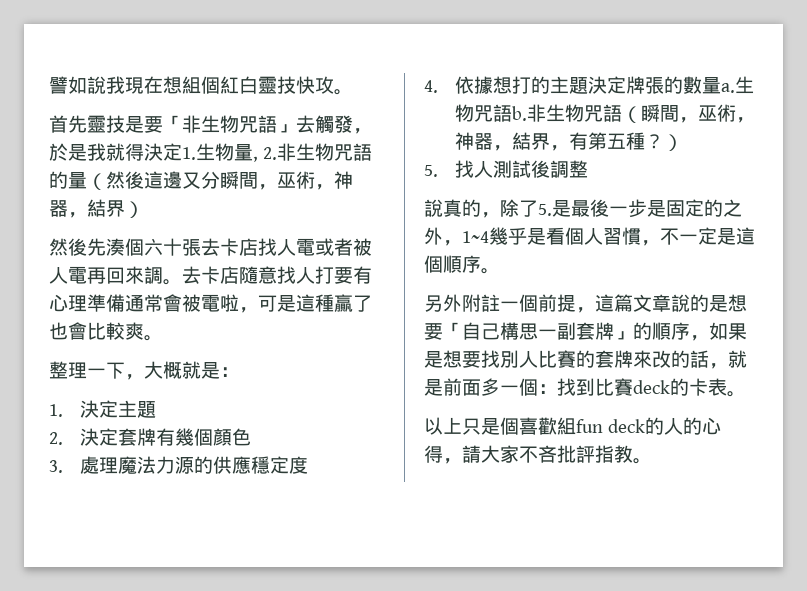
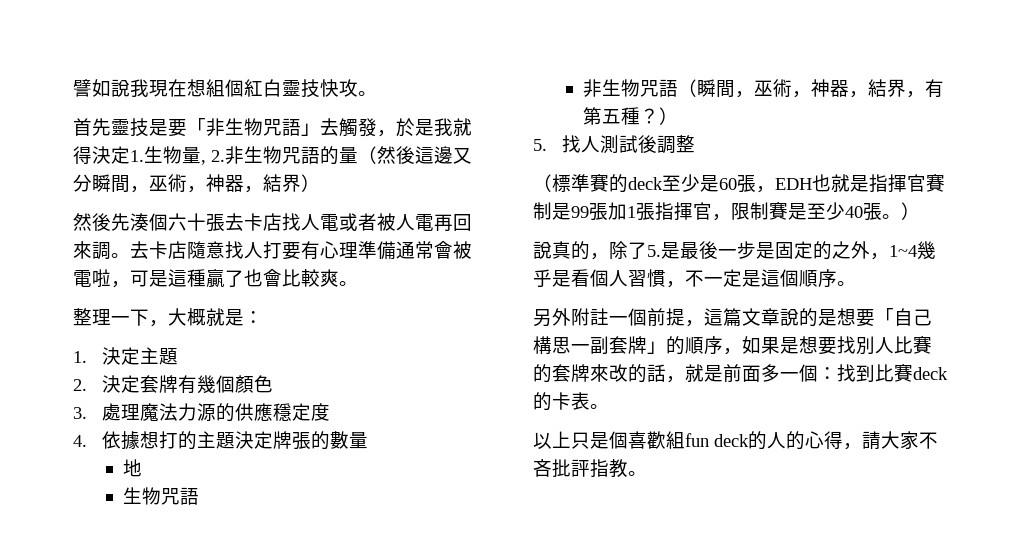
[721,76,755,94] [455,104,528,122] a.生物咒語b. -> [122,459,142,477] [122,487,199,505] // 地 // 生物咒語 //
(589, 169) none -> [533,174,945,193] [533,202,920,221] // （標準賽的deck至少是60張，EDH也就是指揮官賽制是99張加1張指揮官，限制賽是至少40張。）

